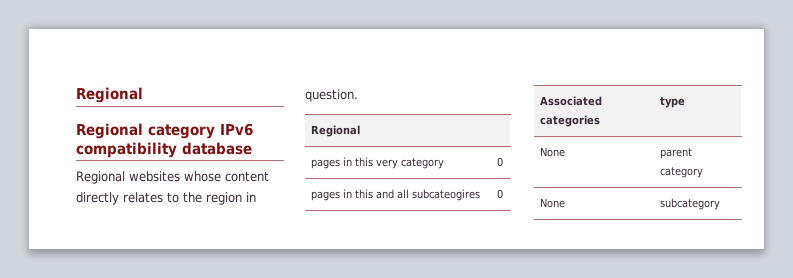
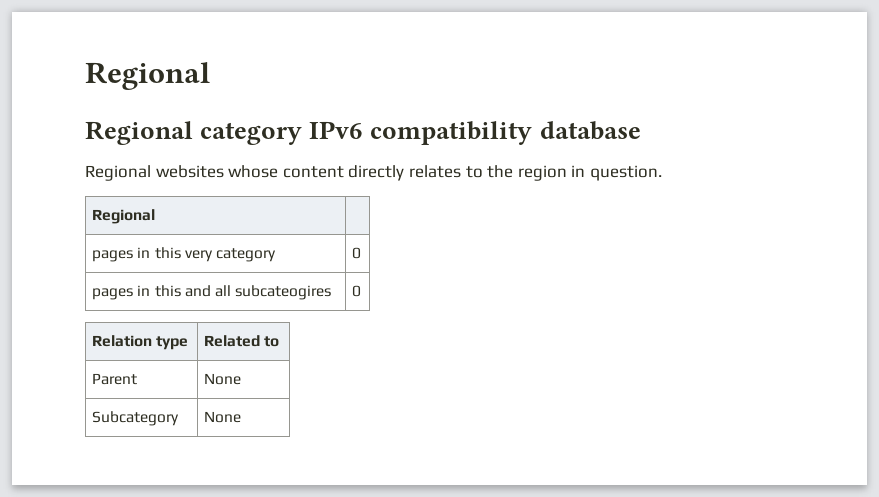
[540,96,603,106] [540,115,601,127] [660,97,686,108] [540,147,566,157] [660,148,693,159] [660,167,704,178] [540,198,566,208] [660,198,721,210] Associated categories | type // None | parent category // None | subcategory -> [92,335,189,350] [204,335,280,347] [92,373,138,385] [204,373,242,385] [92,411,180,426] [204,411,242,423] Relation type | Related to // Parent | None // Subcategory | None

